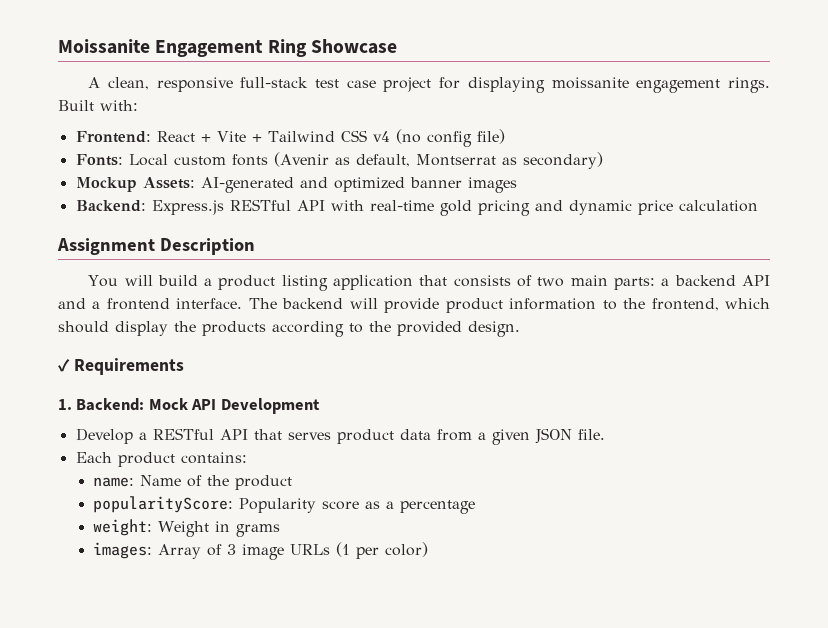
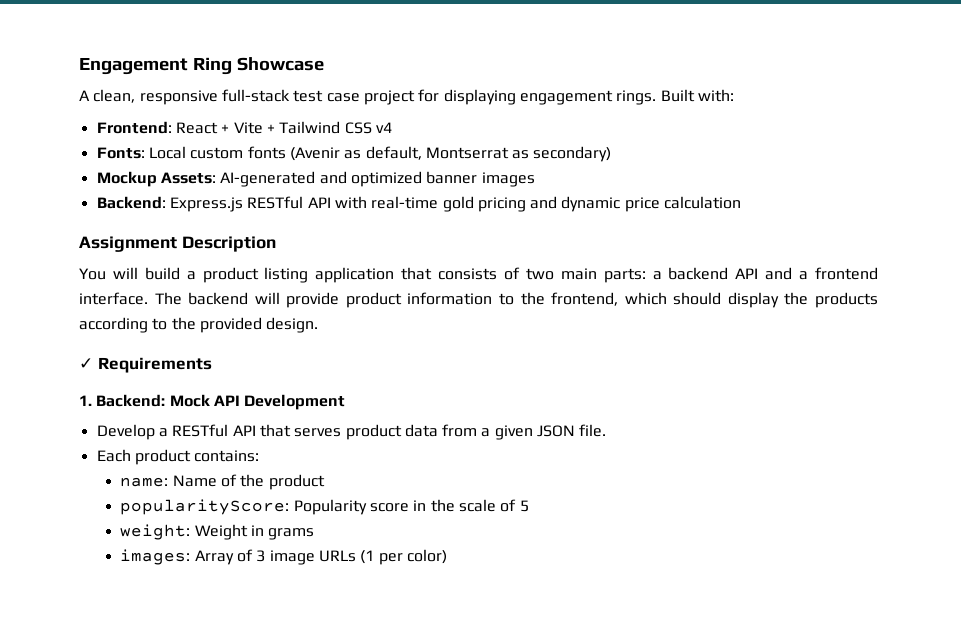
[58,39,150,54] Moissanite -> (79, 66) none
[551,77,629,89] moissanite -> (516, 97) none
[395,129,505,147] (no config file) -> (392, 127) none
[365,500,476,514] as a percentage -> [413,499,529,512] in the scale of 5

